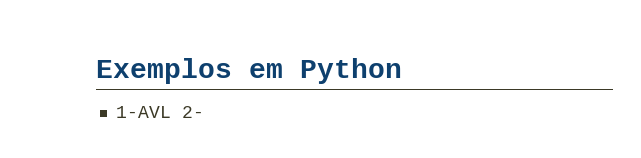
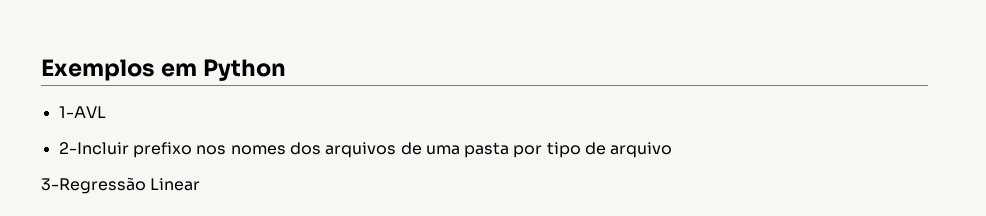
[181,106,204,118] 2- -> [58,142,673,158] [41,177,201,194] // 2-Incluir prefixo nos nomes dos arquivos de uma pasta por tipo de arquivo // 3-Regressão Linear

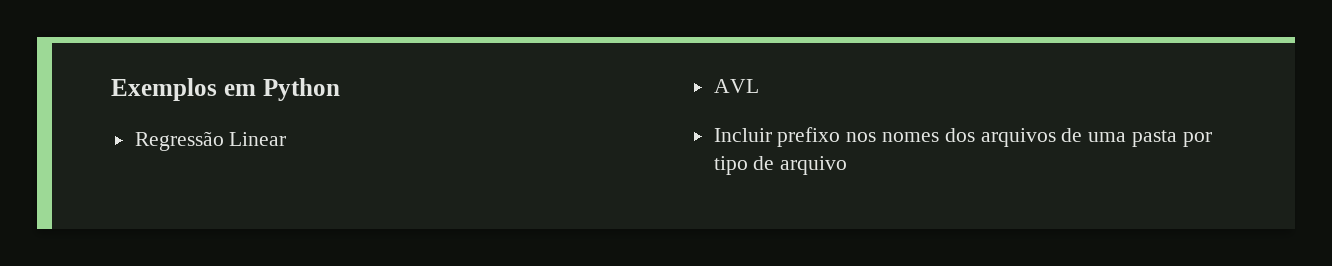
[58,106,106,118] [58,142,129,155] 1-AVL // 2-Incluir -> [134,131,287,151] [713,79,759,93] [713,128,772,142] Regressão Linear // AVL // Incluir
[41,177,201,194] // 3-Regressão Linear -> (848, 165) none

